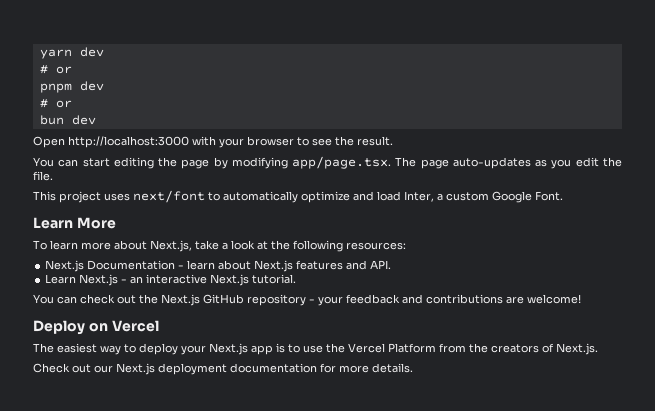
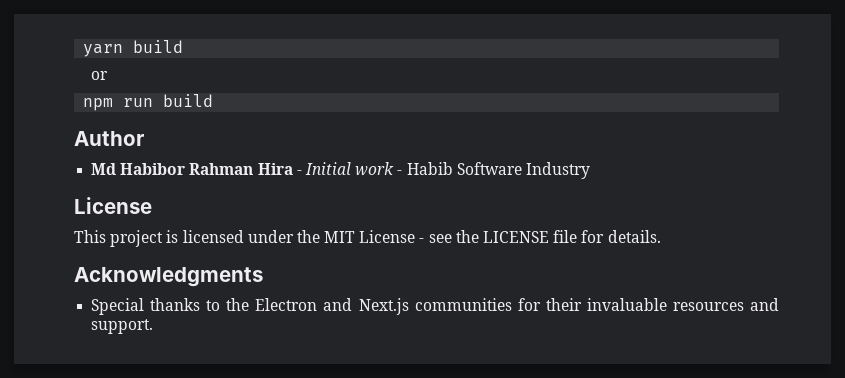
[79,47,104,57] [39,65,72,74] [39,81,104,93] [39,99,72,108] [39,115,96,125] [33,136,393,148] [33,156,622,169] [33,171,53,181] [33,190,563,203] [33,217,116,229] [33,240,406,252] [45,260,392,272] [45,274,297,286] [33,294,581,306] [33,320,159,335] [33,343,598,355] [33,363,413,375] dev // # or // pnpm dev // # or // bun dev // Open http://localhost:3000 with your browser to see the result. // You can start editing the page by modifying app/page.tsx. The page auto-updates as you edit the file. // This project uses next/font to automatically optimize and load Inter, a custom Google Font. // Learn More // To learn more about Next.js, take a look at the following resources: // Next.js Documentation - learn about Next.js features and API. // Learn Next.js - an interactive Next.js tutorial. // You can check out the Next.js GitHub repository - your feedback and contributions are welcome! // Deploy on Vercel // The easiest way to deploy your Next.js app is to use the Vercel Platform from the creators of Next.js. // Check out our Next.js deployment documentation for more details. -> [133,40,184,53] [91,71,109,80] [83,94,214,111] [74,131,144,146] [91,162,590,179] [74,197,152,214] [74,230,661,247] [74,267,263,287] [91,298,779,315] [91,319,154,334] build // or // npm run build // Author // Md Habibor Rahman Hira - Initial work - Habib Software Industry // License // This project is licensed under the MIT License - see the LICENSE file for details. // Acknowledgments // Special thanks to the Electron and Next.js communities for their invaluable resources and support.

